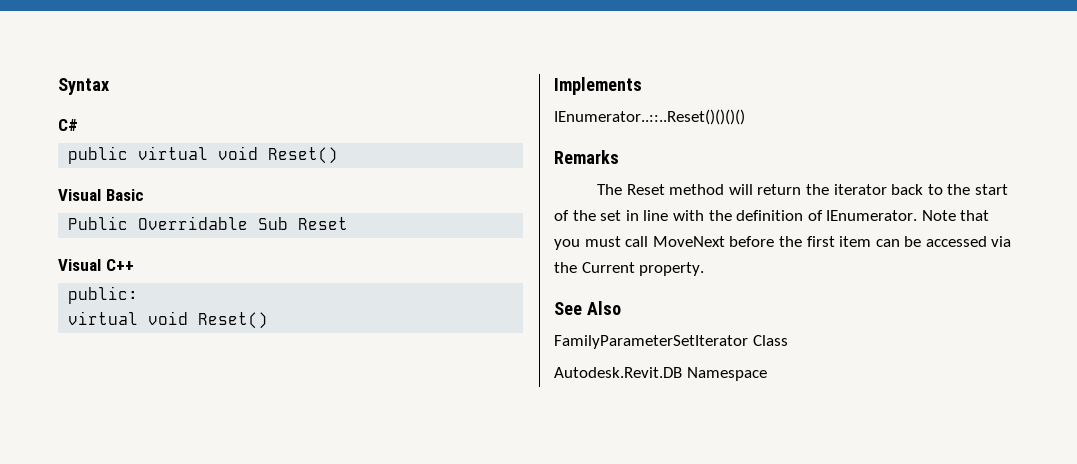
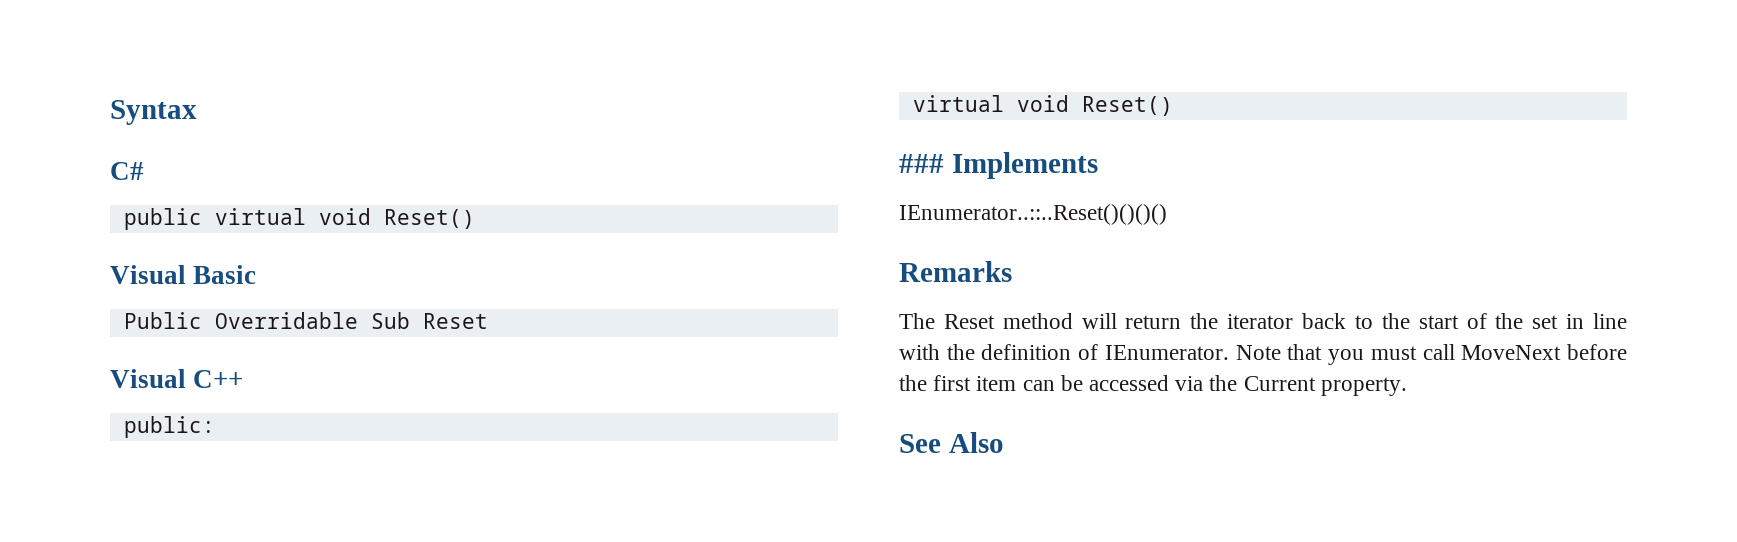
(269, 320) none -> [899,154,944,173] ###
[554,335,788,349] [554,367,767,381] // FamilyParameterSetIterator Class // Autodesk.Revit.DB Namespace -> (1004, 442) none

